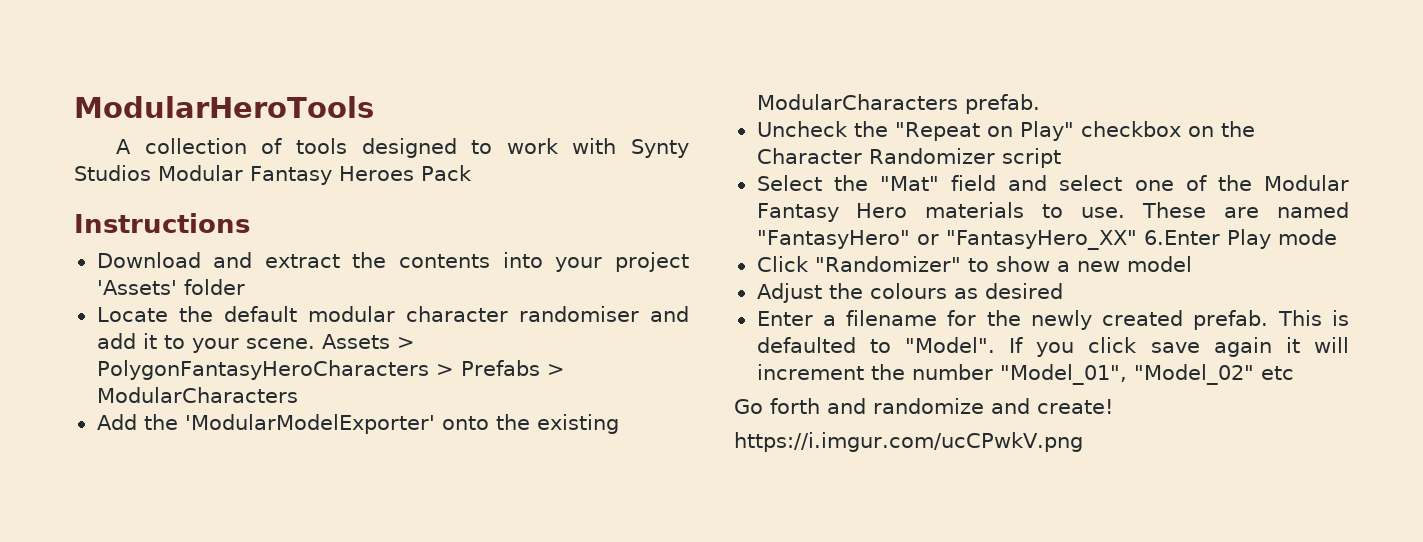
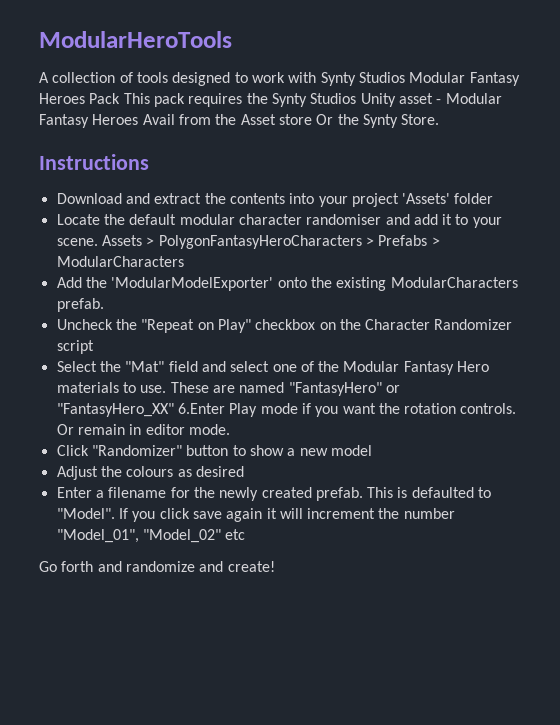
(472, 173) none -> [123,93,502,107] [39,114,440,128] This pack requires the Synty Studios Unity asset - Modular Fantasy Heroes Avail from the Asset store Or the Synty Store.
(1338, 237) none -> [301,403,517,417] [56,424,230,435] if you want the rotation controls. Or remain in editor mode.
(961, 264) none -> [186,445,229,456] button
[734,432,1083,452] // https://i.imgur.com/ucCPwkV.png -> (275, 566) none

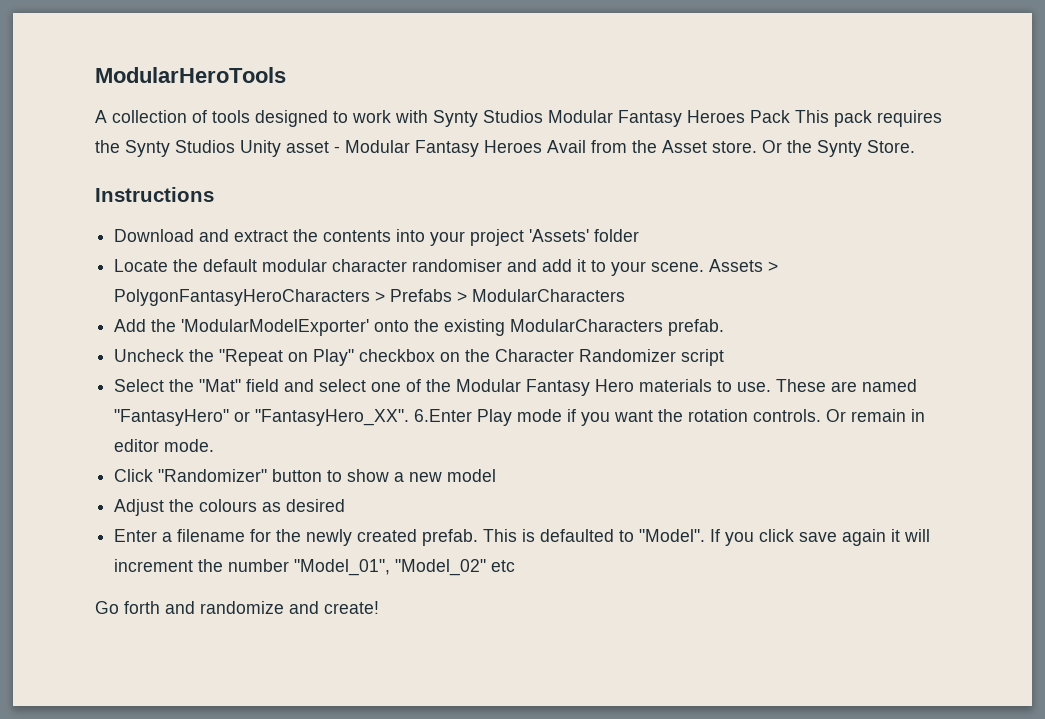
[278,114,312,125] store -> [712,141,757,153] store.
[56,403,174,417] "FantasyHero_XX" -> [255,409,410,426] "FantasyHero_XX".

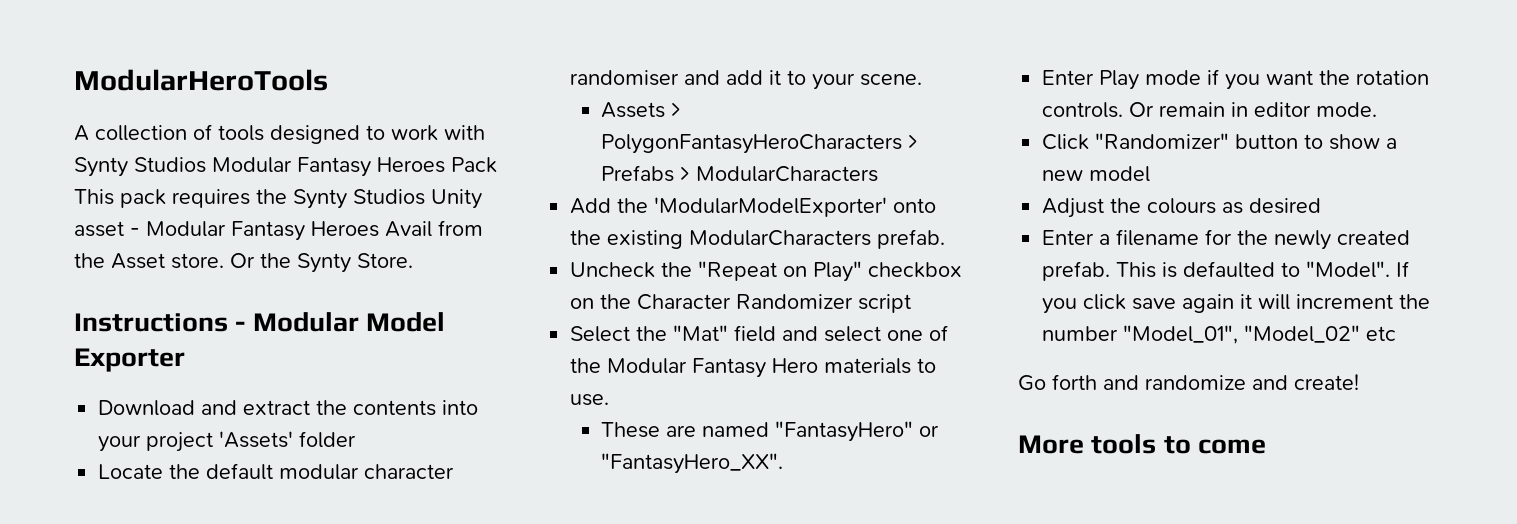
(214, 194) none -> [235,312,445,332] [74,348,185,372] - Modular Model Exporter
(705, 267) none -> (923, 80) //
(772, 387) none -> (610, 400) //
[414,409,473,422] 6.Enter -> [1042,70,1095,85] // Enter
(379, 607) none -> [1018,434,1266,454] // More tools to come

